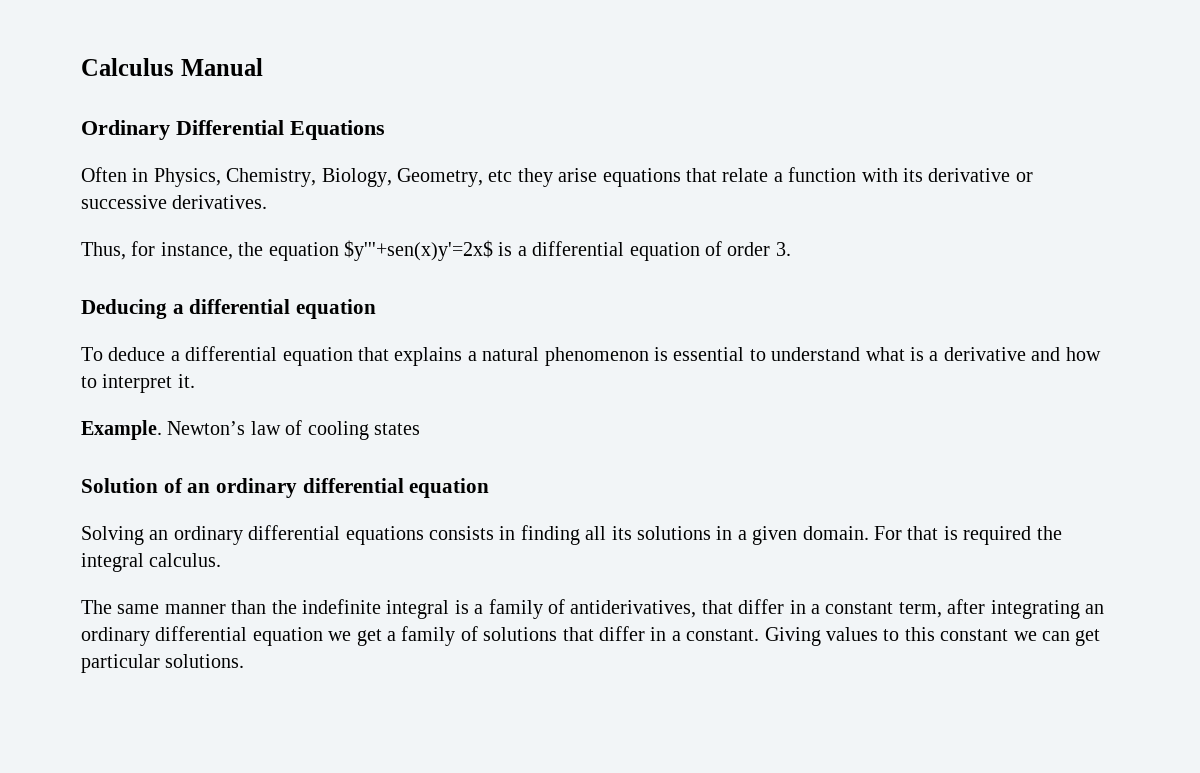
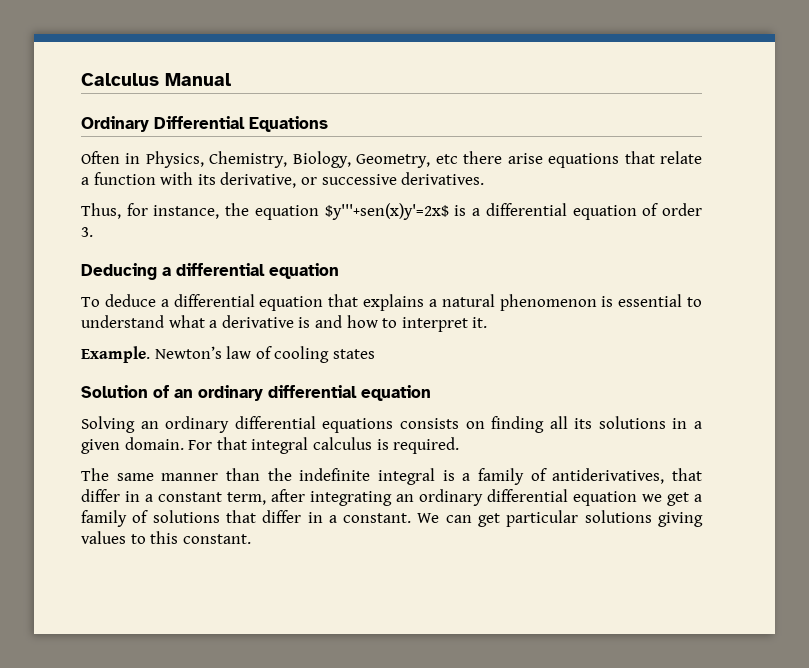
[517,168,553,187] they -> [463,151,503,164] there
[928,168,1011,182] derivative -> [220,172,297,188] derivative,
[909,347,924,361] is -> (205, 321) none
(1026, 354) none -> [298,317,311,328] is
[499,526,516,540] in -> [465,421,485,429] on
[943,526,1062,545] [81,553,222,572] is required the integral calculus. -> [251,437,460,454] integral calculus is required.
[764,627,1101,646] [81,654,245,673] Giving values to this constant we can get particular solutions. -> [417,510,703,527] [81,531,251,544] We can get particular solutions giving values to this constant.

